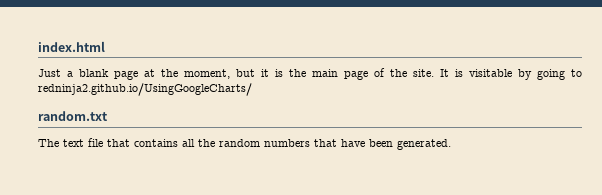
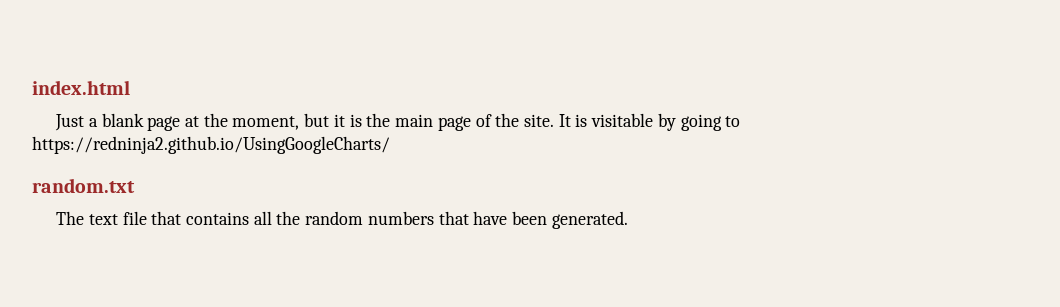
[38,83,252,96] redninja2.github.io/UsingGoogleCharts/ -> [32,136,390,154] https://redninja2.github.io/UsingGoogleCharts/

